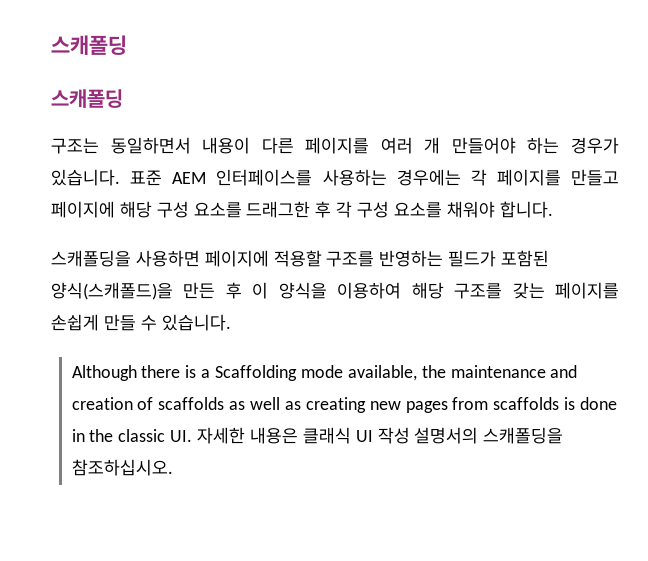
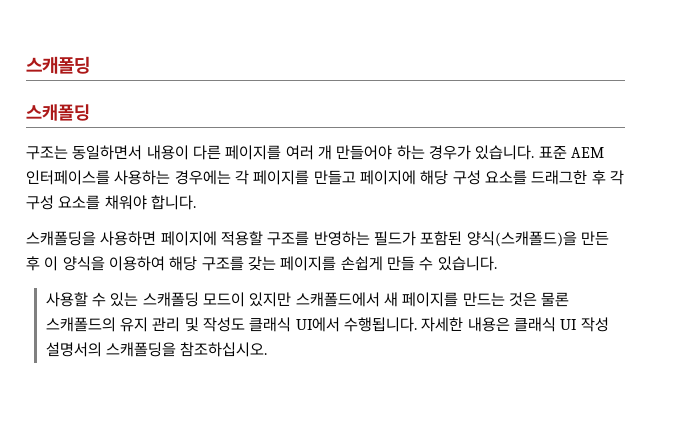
[71,365,578,381] [71,397,617,413] [71,429,193,442] Although there is a Scaffolding mode available, the maintenance and creation of scaffolds as well as creating new pages from scaffolds is done in the classic UI. -> [45,292,570,307] [45,317,417,332] 사용할 수 있는 스캐폴딩 모드이 있지만 스캐폴드에서 새 페이지를 만드는 것은 물론 스캐폴드의 유지 관리 및 작성도 클래식 UI에서 수행됩니다.

